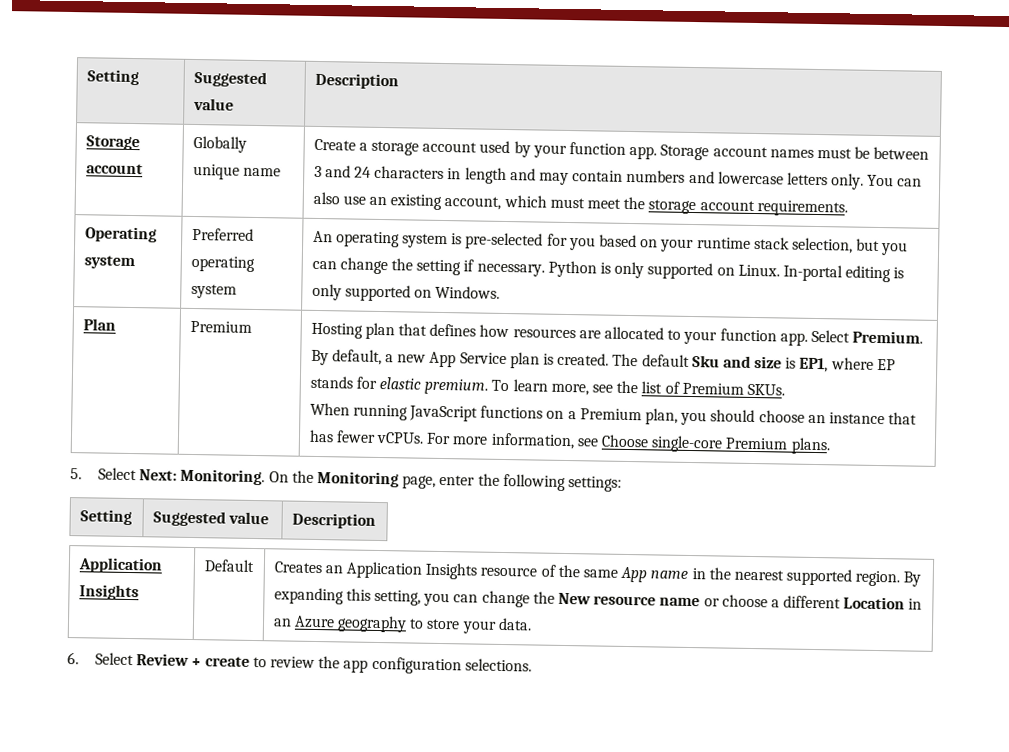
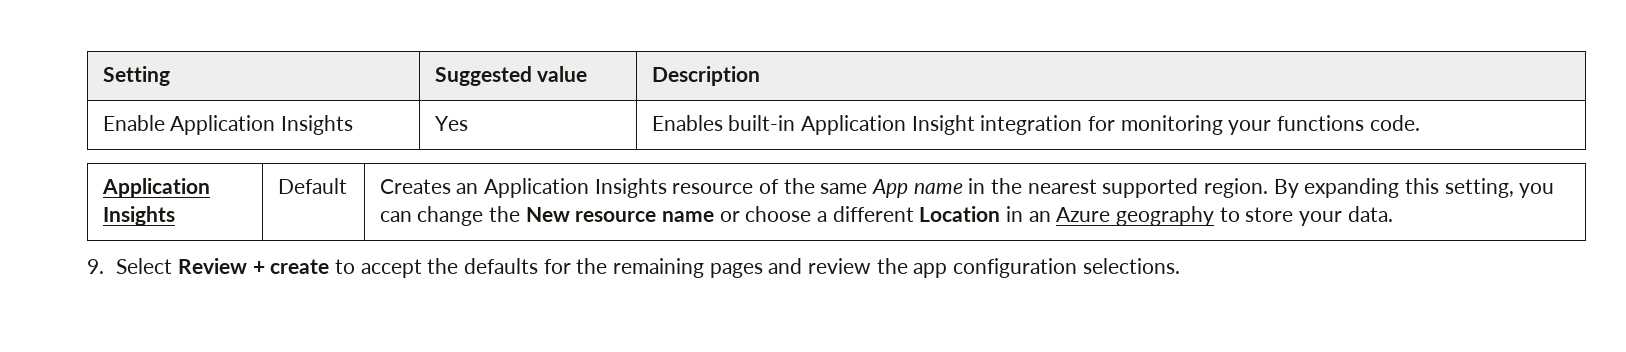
[86,69,139,86] [193,70,267,88] [192,97,234,111] [314,72,399,90] [85,135,140,151] [85,163,143,175] [192,135,247,153] [192,163,281,180] [313,138,930,161] [313,165,923,190] [312,191,848,217] [84,226,157,243] [83,255,135,270] [191,227,254,241] [190,255,255,272] [190,283,237,299] [312,230,909,256] [311,257,905,283] [311,283,501,302] [82,318,116,331] [189,320,252,333] [310,322,924,346] [310,349,896,373] [309,375,785,396] [309,402,918,426] [308,429,831,455] [70,467,622,492] [79,509,132,526] [152,510,269,527] [291,512,376,529] Setting | Suggested value | Description // Storage account | Globally unique name | Create a storage account used by your function app. Storage account names must be between 3 and 24 characters in length and may contain numbers and lowercase letters only. You can also use an existing account, which must meet the storage account requirements. // Operating system | Preferred operating system | An operating system is pre-selected for you based on your runtime stack selection, but you can change the setting if necessary. Python is only supported on Linux. In-portal editing is only supported on Windows. // Plan | Premium | Hosting plan that defines how resources are allocated to your function app. Select Premium. By default, a new App Service plan is created. The default Sku and size is EP1, where EP stands for elastic premium. To learn more, see the list of Premium SKUs. // When running JavaScript functions on a Premium plan, you should choose an instance that has fewer vCPUs. For more information, see Choose single-core Premium plans. // 5. Select Next: Monitoring. On the Monitoring page, enter the following settings: // Setting | Suggested value | Description -> [102,66,170,86] [434,66,588,86] [651,66,760,86] [102,115,353,135] [434,116,468,131] [651,115,1420,135] Setting | Suggested value | Description // Enable Application Insights | Yes | Enables built-in Application Insight integration for monitoring your functions code.
[67,652,79,665] 6. -> [87,259,104,274] 9.
(267, 662) none -> [360,258,803,278] accept the defaults for the remaining pages and

